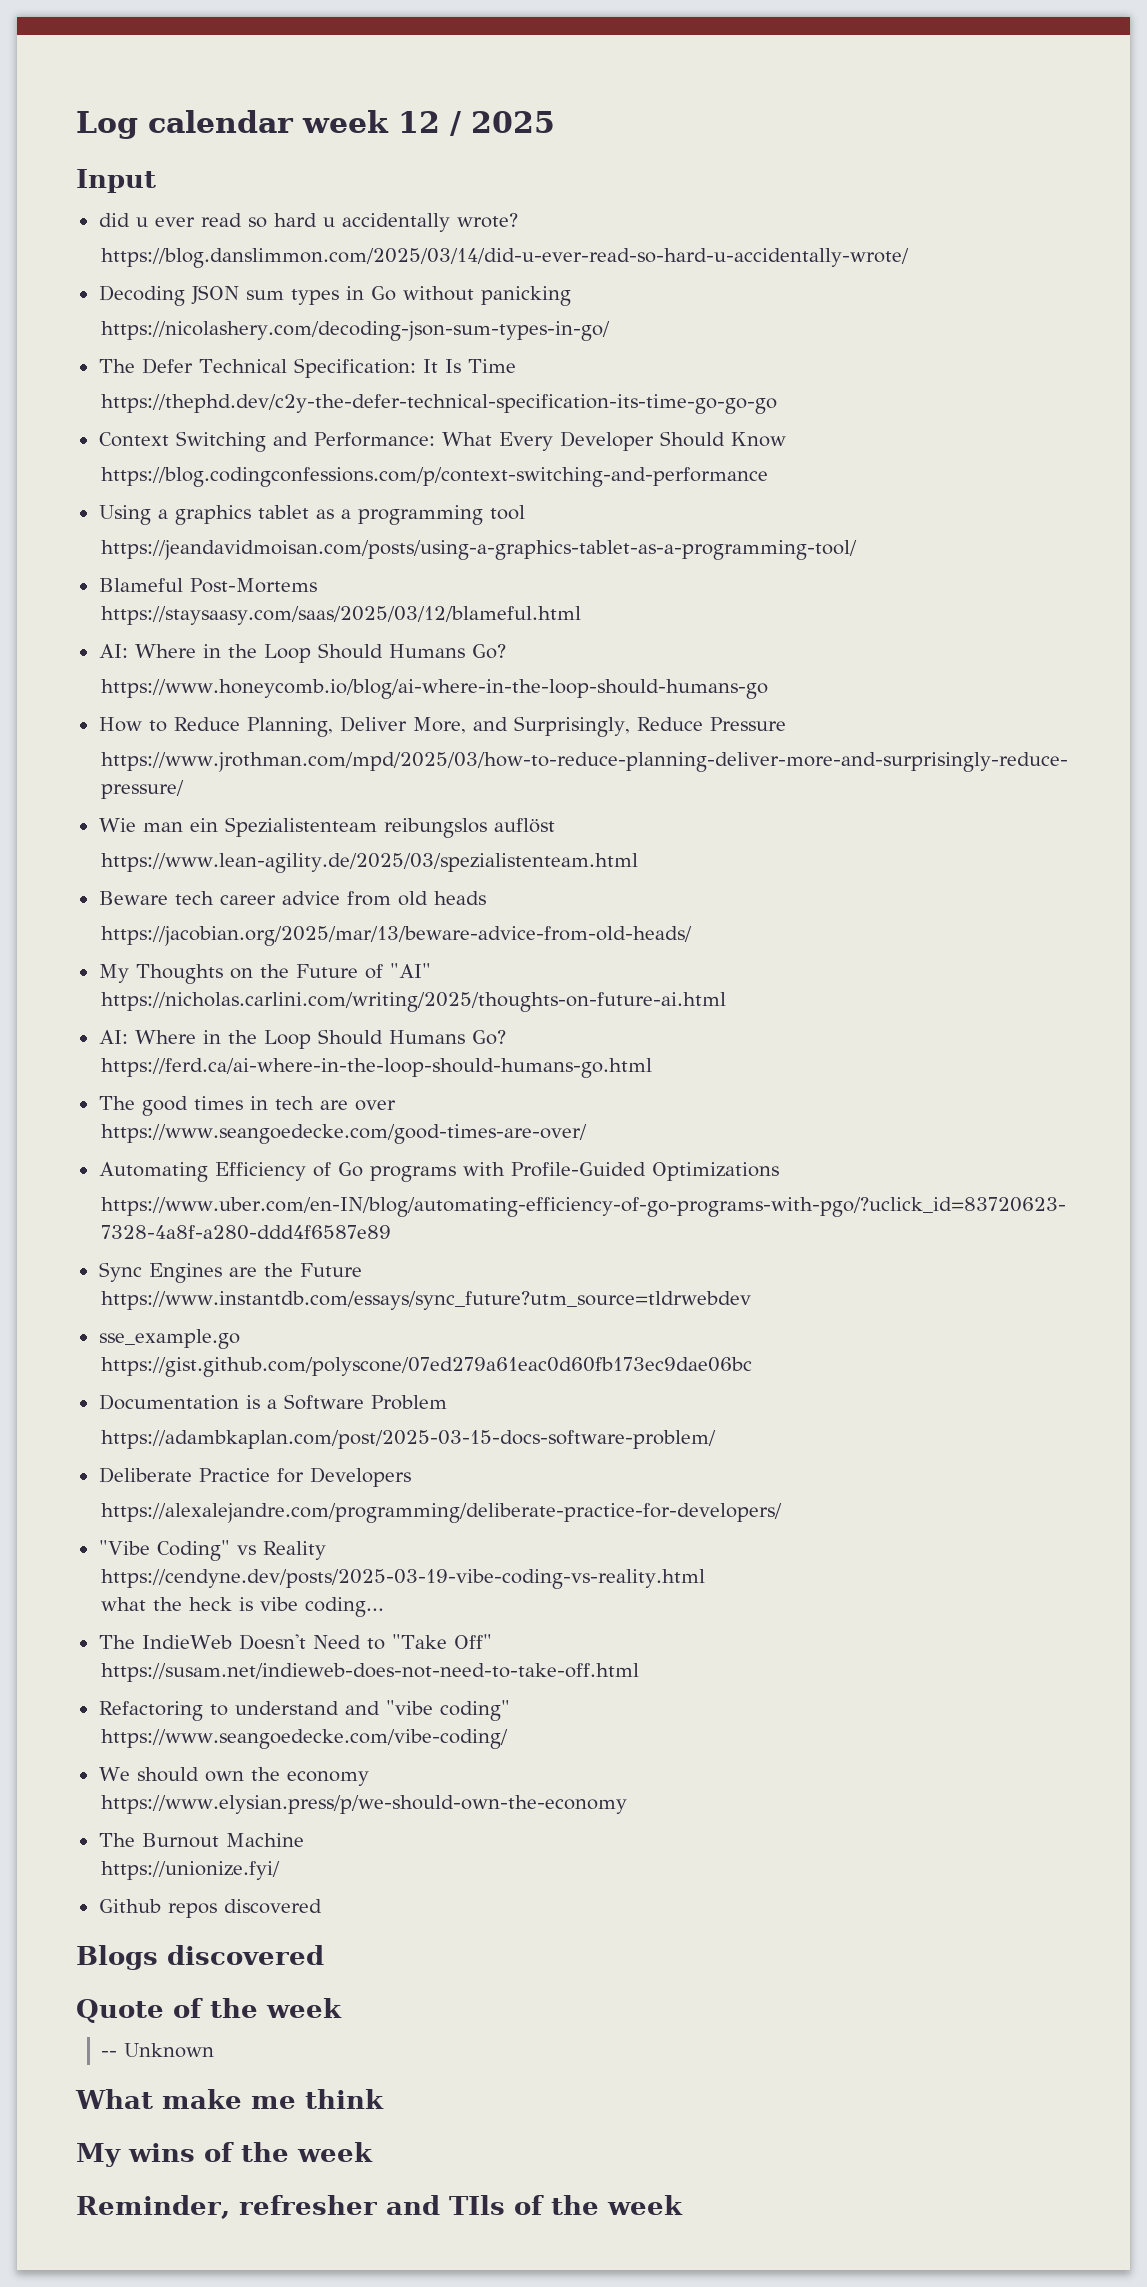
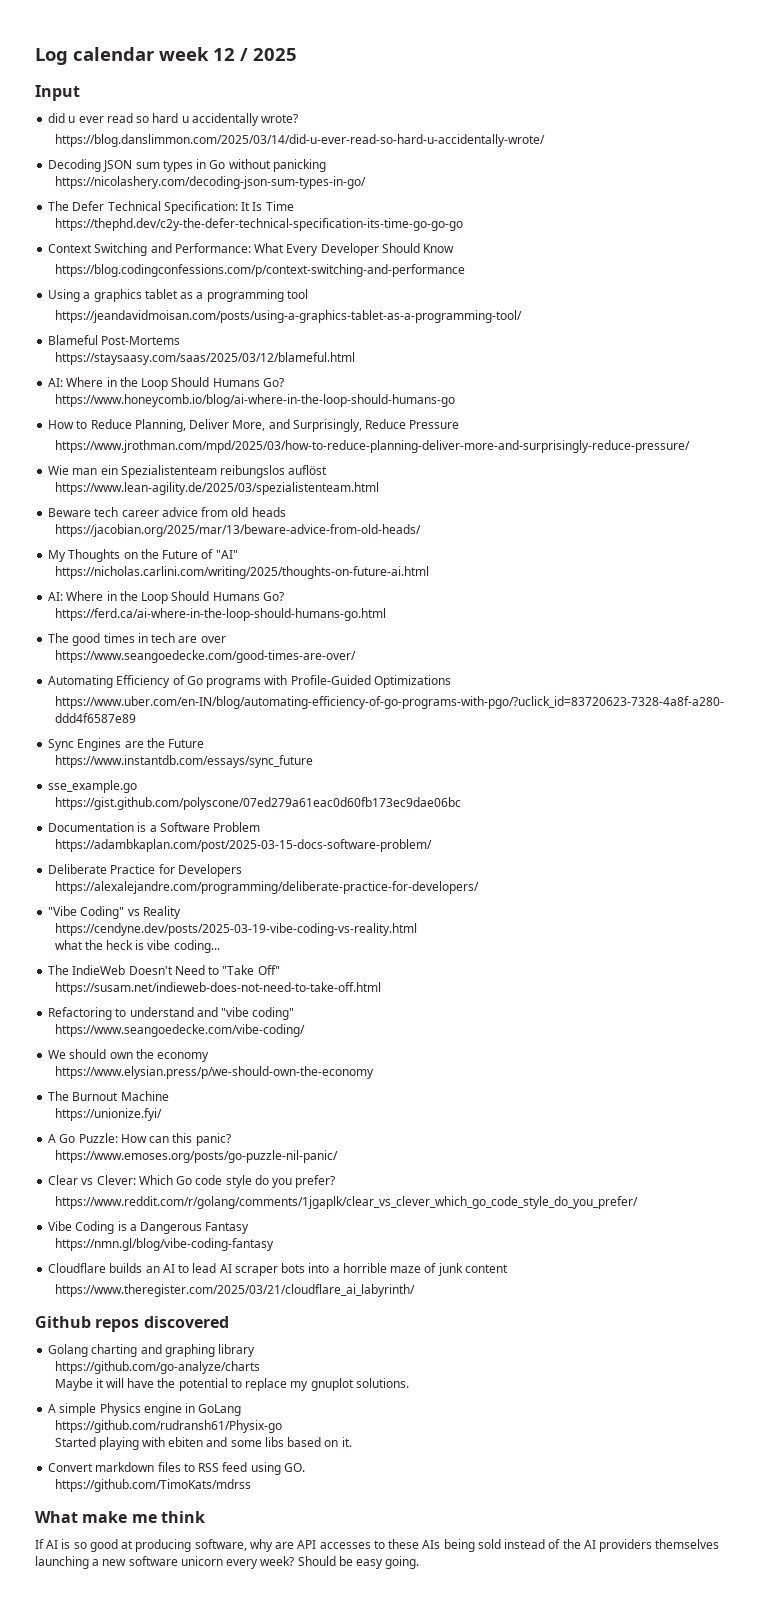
[101,1291,752,1310] https://www.instantdb.com/essays/sync_future?utm_source=tldrwebdev -> [54,755,313,768] https://www.instantdb.com/essays/sync_future
[98,1899,322,1918] [76,1945,324,1970] [76,1998,342,2023] [101,2043,215,2058] [75,2089,384,2109] [76,2142,373,2167] [76,2195,683,2219] Github repos discovered // Blogs discovered // Quote of the week // -- Unknown // What make me think // My wins of the week // Reminder, refresher and TIls of the week -> [48,1133,231,1146] [54,1150,338,1163] [48,1175,336,1188] [54,1196,638,1209] [48,1221,250,1234] [54,1238,274,1251] [48,1263,508,1276] [54,1284,415,1297] [35,1316,229,1332] [48,1344,256,1357] [54,1361,260,1374] [54,1378,409,1391] [48,1403,242,1416] [54,1420,282,1433] [54,1437,352,1450] [48,1462,305,1475] [54,1479,251,1492] [35,1511,205,1523] [35,1539,720,1552] [35,1556,420,1569] A Go Puzzle: How can this panic? // https://www.emoses.org/posts/go-puzzle-nil-panic/ // Clear vs Clever: Which Go code style do you prefer? // https://www.reddit.com/r/golang/comments/1jgaplk/clear_vs_clever_which_go_code_style_do_you_prefer/ // Vibe Coding is a Dangerous Fantasy // https://nmn.gl/blog/vibe-coding-fantasy // Cloudflare builds an AI to lead AI scraper bots into a horrible maze of junk content // https://www.theregister.com/2025/03/21/cloudflare_ai_labyrinth/ // Github repos discovered // Golang charting and graphing library // https://github.com/go-analyze/charts // Maybe it will have the potential to replace my gnuplot solutions. // A simple Physics engine in GoLang // https://github.com/rudransh61/Physix-go // Started playing with ebiten and some libs based on it. // Convert markdown files to RSS feed using GO. // https://github.com/TimoKats/mdrss // What make me think // If AI is so good at producing software, why are API accesses to these AIs being sold instead of the AI providers themselves launching a new software unicorn every week? Should be easy going.

